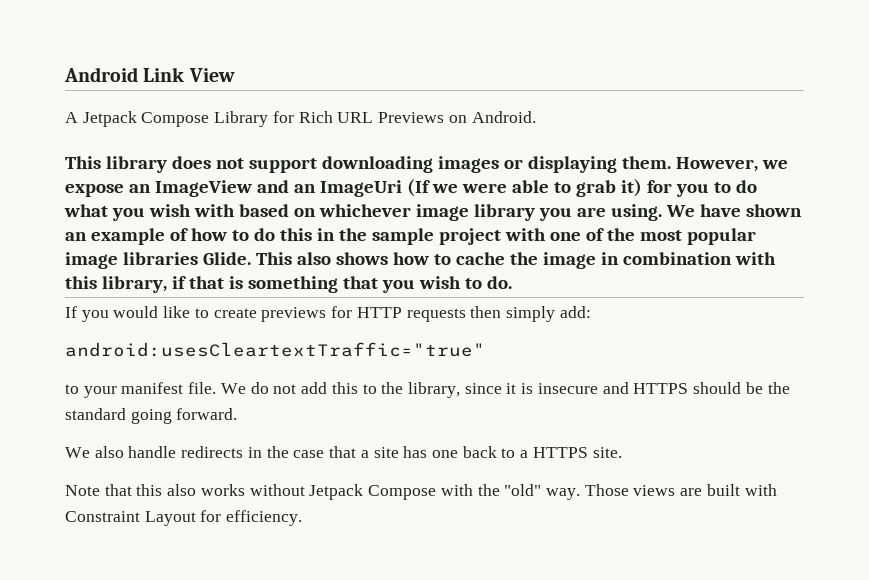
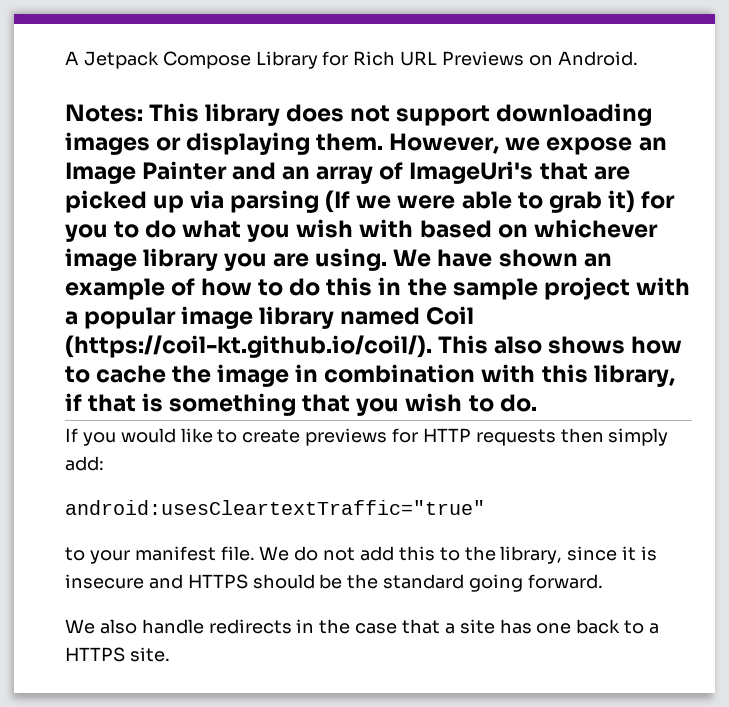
[64,67,235,82] Android Link View // -> (65, 58) none
(536, 117) none -> [65,104,143,122] Notes:
[154,180,402,197] ImageView and an ImageUri -> [65,161,630,184] [65,190,320,213] Image Painter and an array of ImageUri's that are picked up via parsing
[549,228,756,245] [65,252,251,269] one of the most popular image libraries Glide. -> [65,306,475,329] [65,335,432,358] a popular image library named Coil (https://coil-kt.github.io/coil/).
[65,484,777,500] [65,510,303,526] // Note that this also works without Jetpack Compose with the "old" way. Those views are built with Constraint Layout for efficiency. -> (170, 654) none

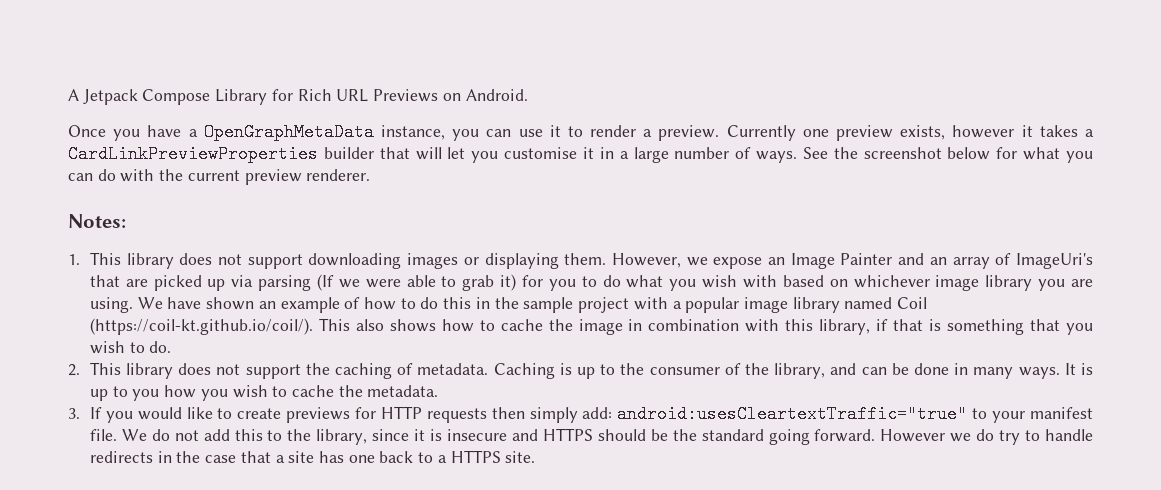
(638, 58) none -> [68,123,1094,141] [68,145,1094,163] [68,169,371,185] // Once you have a OpenGraphMetaData instance, you can use it to render a preview. Currently one preview exists, however it takes a CardLinkPreviewProperties builder that will let you customise it in a large number of ways. See the screenshot below for what you can do with the current preview renderer.
(143, 113) none -> [68,254,80,265] // 1.
(537, 403) none -> [68,362,1093,379] [89,385,439,401] [68,408,80,419] 2. This library does not support the caching of metadata. Caching is up to the consumer of the library, and can be done in many ways. It is up to you how you wish to cache the metadata. // 3.
(104, 463) // -> (613, 413) none
(485, 507) // -> (968, 414) none
[65,619,137,634] // We also -> [880,429,1041,445] However we do try to

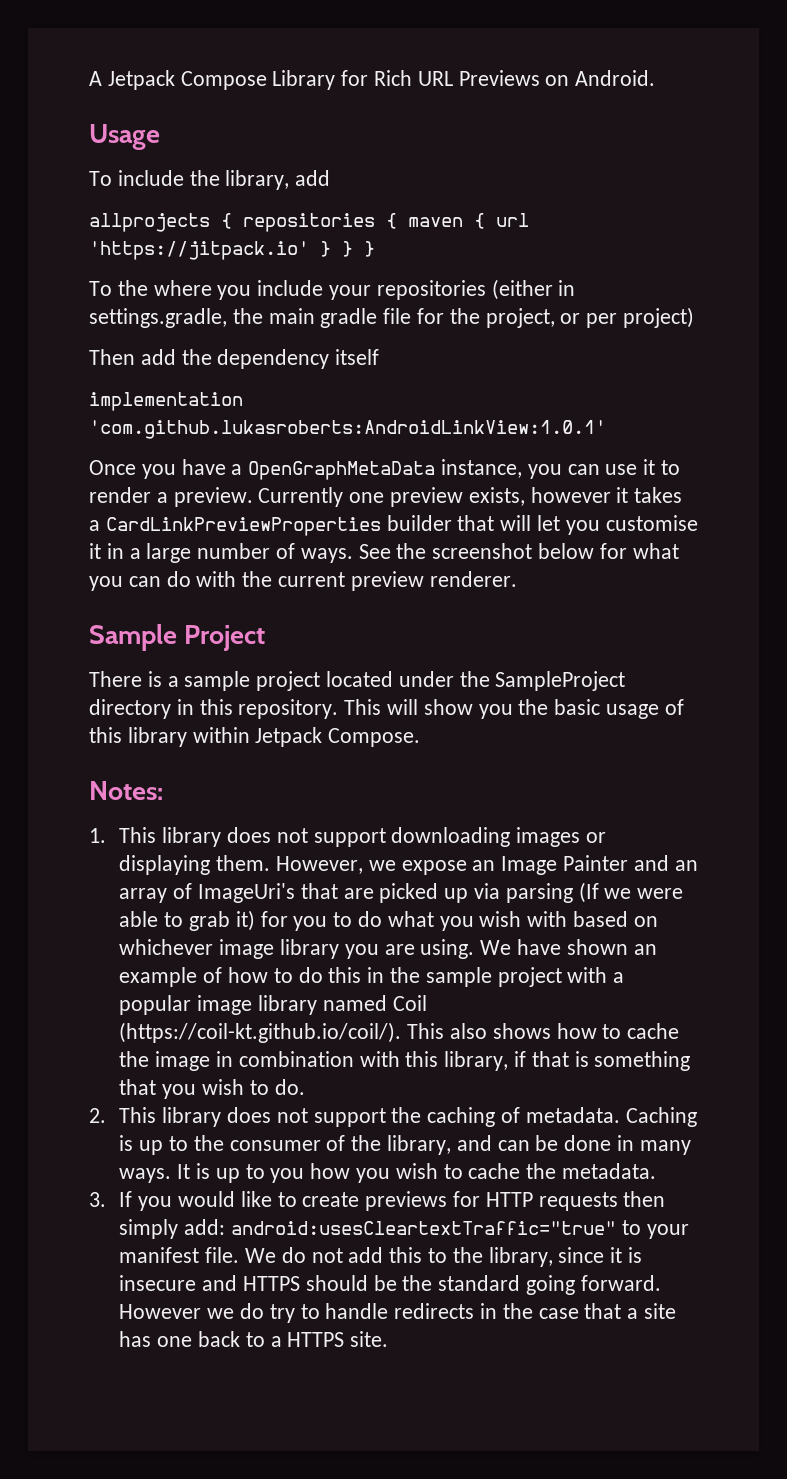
(528, 95) none -> [89,124,160,150] [89,170,331,190] [89,213,529,232] [89,241,375,260] [89,279,576,300] [89,307,695,328] [89,349,380,369] [89,392,243,411] [89,420,606,439] // Usage // To include the library, add // allprojects { repositories { maven { url 'https://jitpack.io' } } } // To the where you include your repositories (either in settings.gradle, the main gradle file for the project, or per project) // Then add the dependency itself // implementation 'com.github.lukasroberts:AndroidLinkView:1.0.1'
(371, 175) none -> [89,624,266,651] [89,671,626,691] [89,699,684,719] [89,727,421,747] // Sample Project // There is a sample project located under the SampleProject directory in this repository. This will show you the basic usage of this library within Jetpack Compose.

